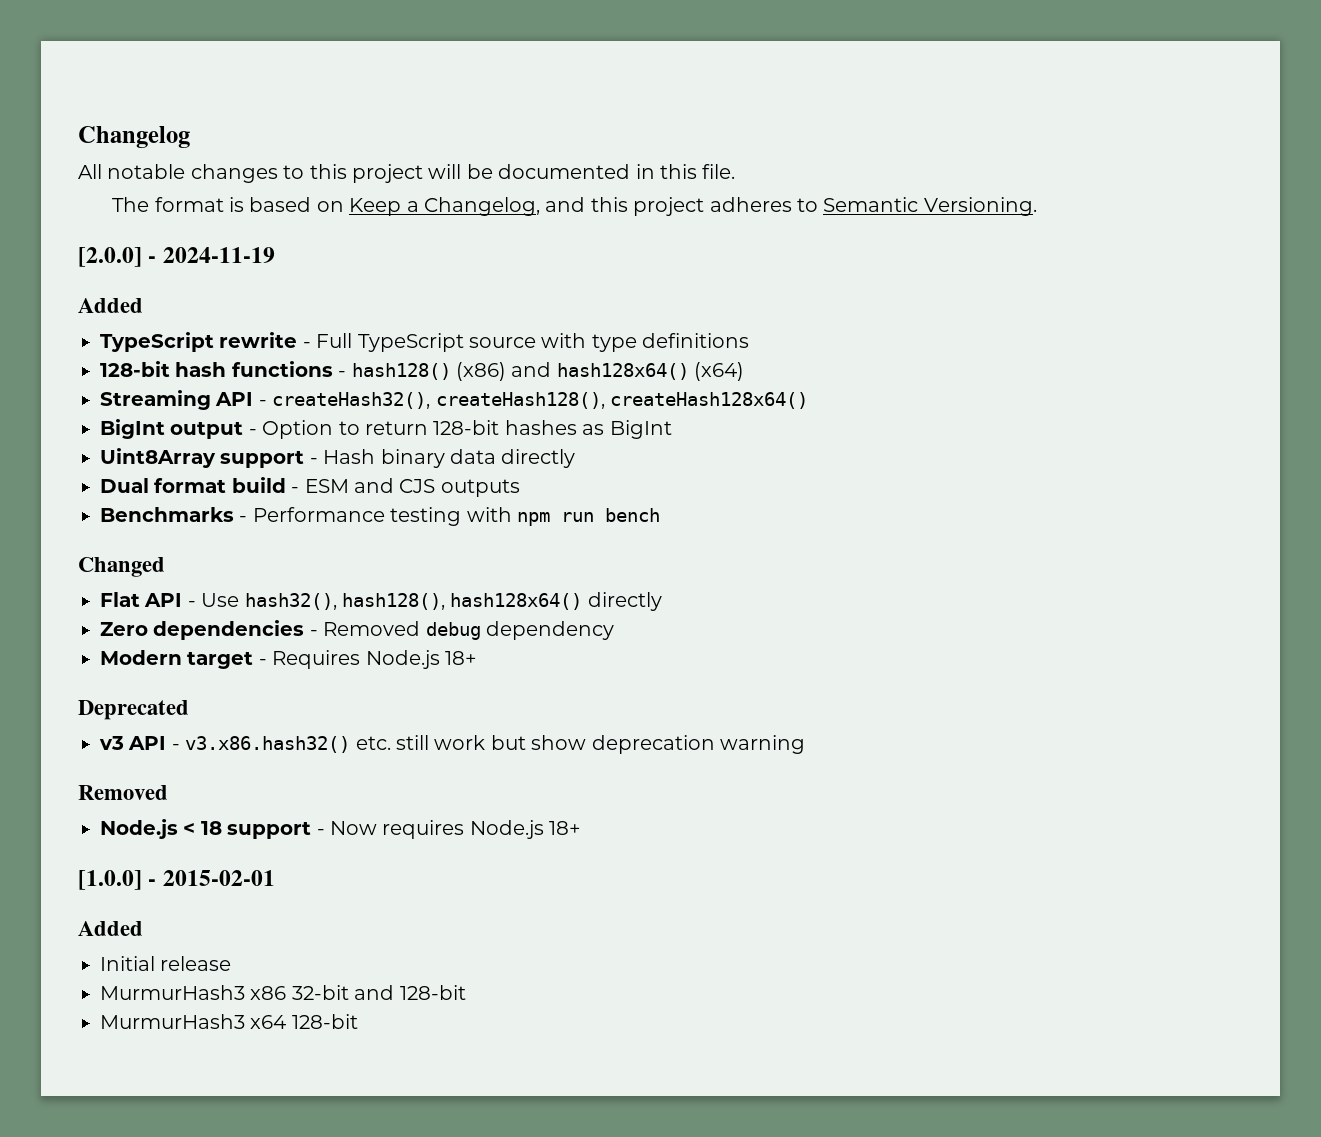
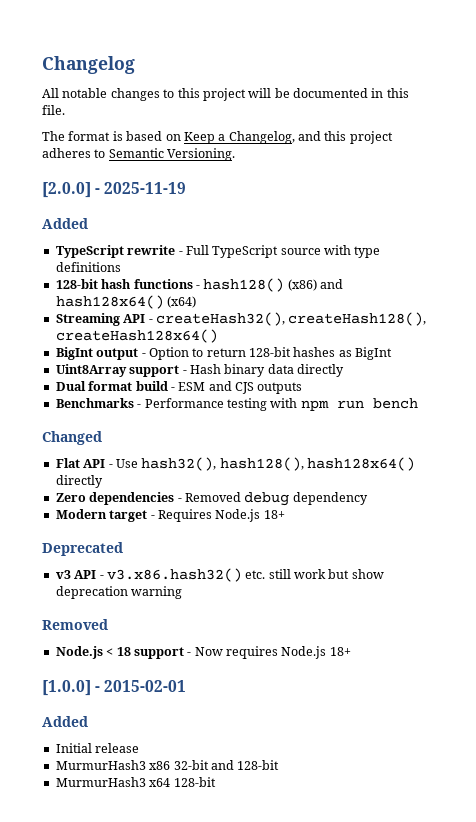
[162,247,275,263] 2024-11-19 -> [104,182,187,194] 2025-11-19

